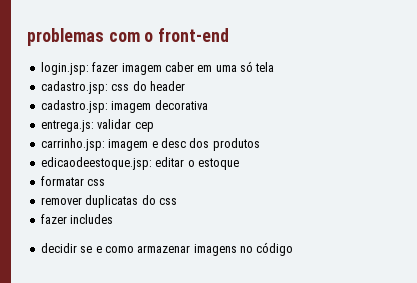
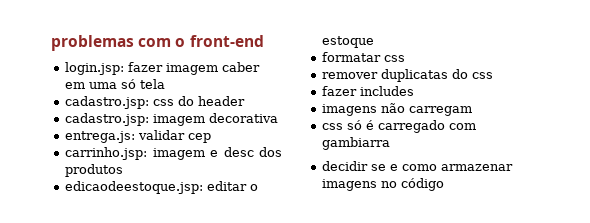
(114, 219) none -> [322,103,473,116] [322,120,477,133] [322,137,391,150] // imagens não carregam // css só é carregado com gambiarra

